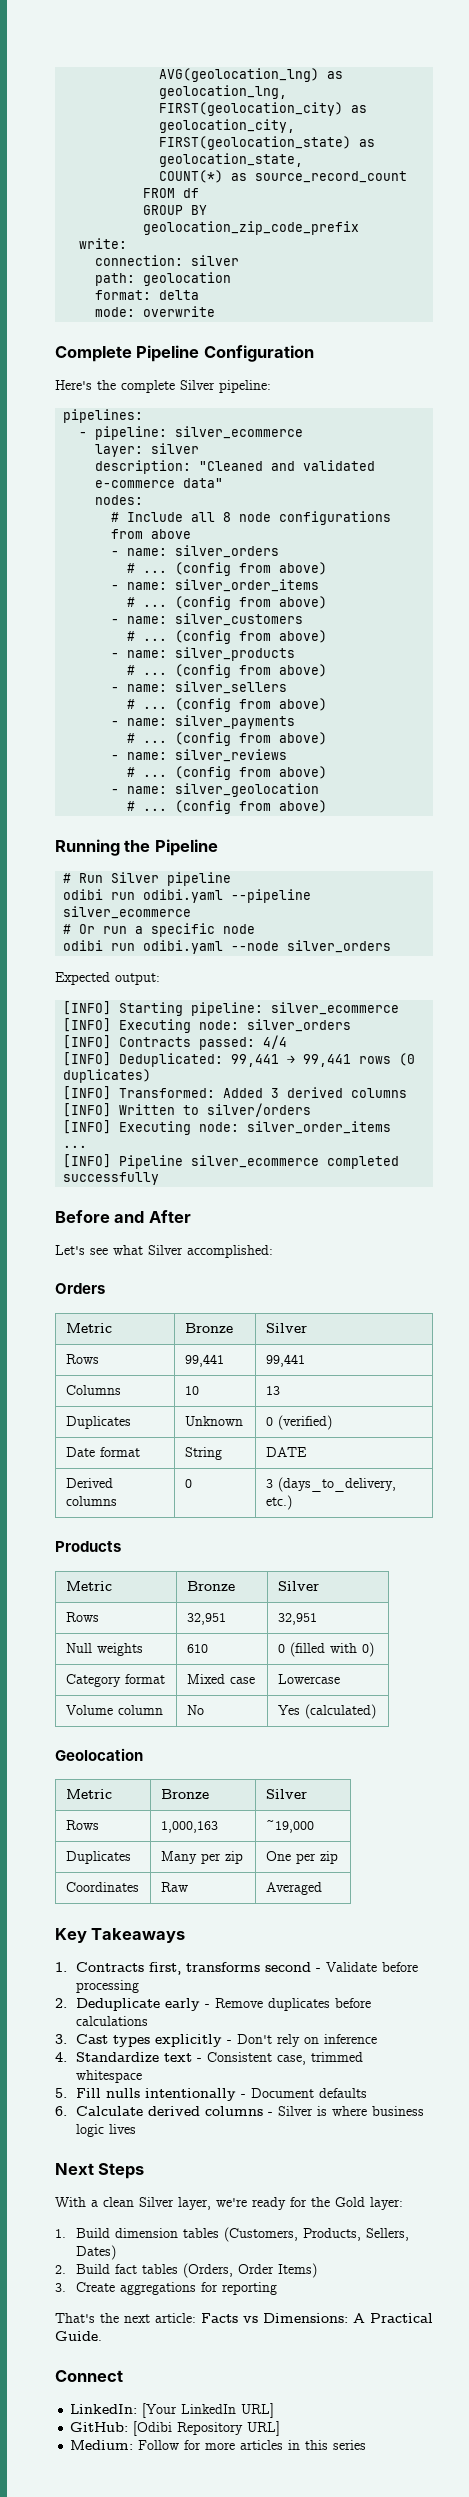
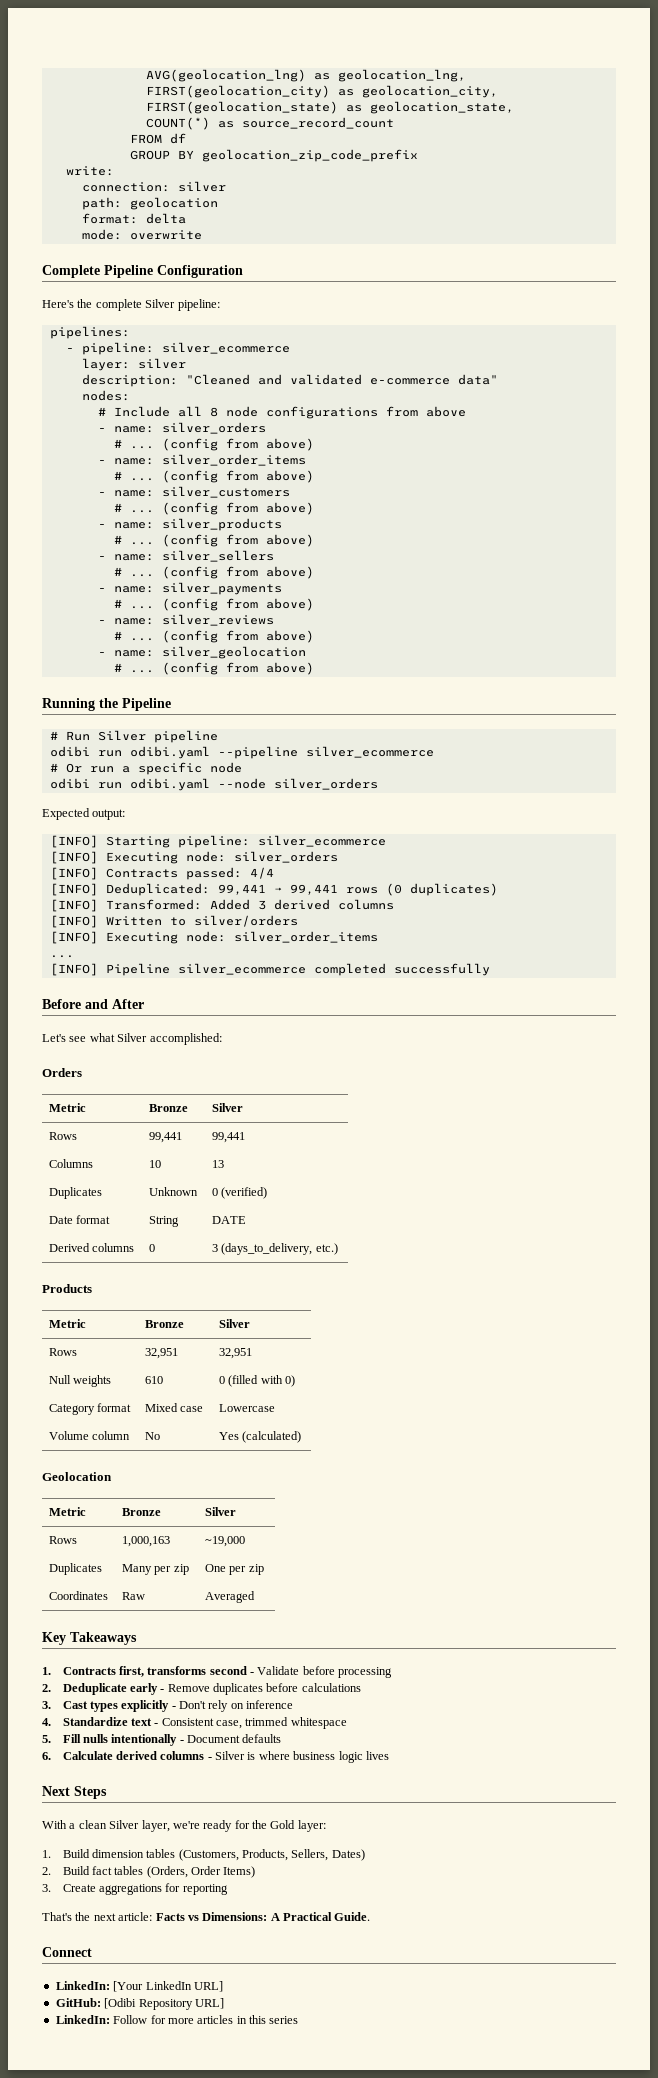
[70,2440,134,2450] Medium: -> [55,2015,110,2024] LinkedIn:

